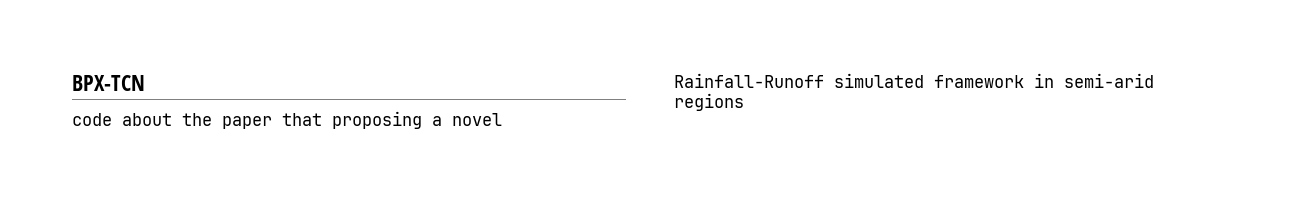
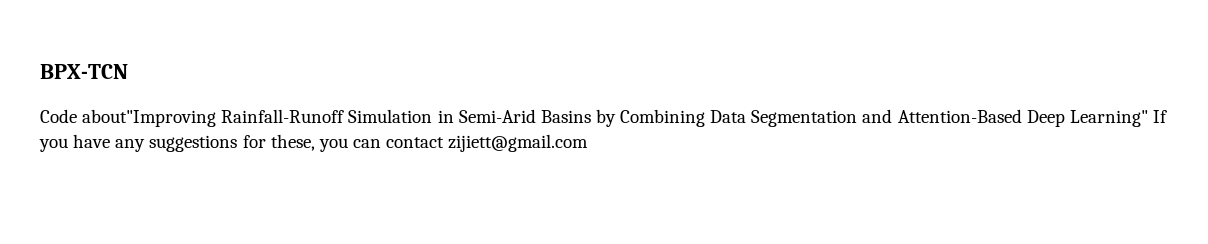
[72,111,502,129] [674,73,1154,88] [674,93,744,111] code about the paper that proposing a novel Rainfall-Runoff simulated framework in semi-arid regions -> [40,109,1167,127] [39,134,589,152] Code about"Improving Rainfall-Runoff Simulation in Semi-Arid Basins by Combining Data Segmentation and Attention-Based Deep Learning" If you have any suggestions for these, you can contact zijiett@gmail.com

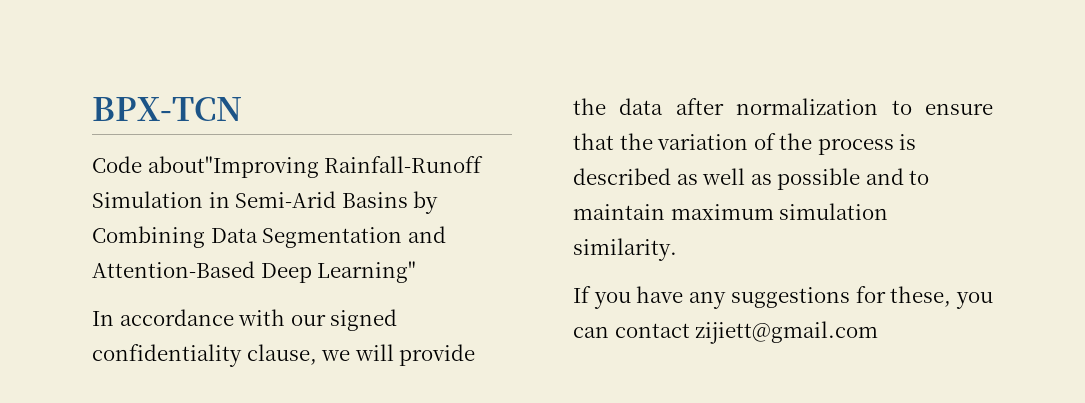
(1148, 118) none -> [92,309,398,331] [92,344,476,367] [573,98,993,115] [573,133,917,155] [573,168,930,190] [573,203,889,220] [573,238,677,261] // In accordance with our signed confidentiality clause, we will provide the data after normalization to ensure that the variation of the process is described as well as possible and to maintain maximum simulation similarity. //

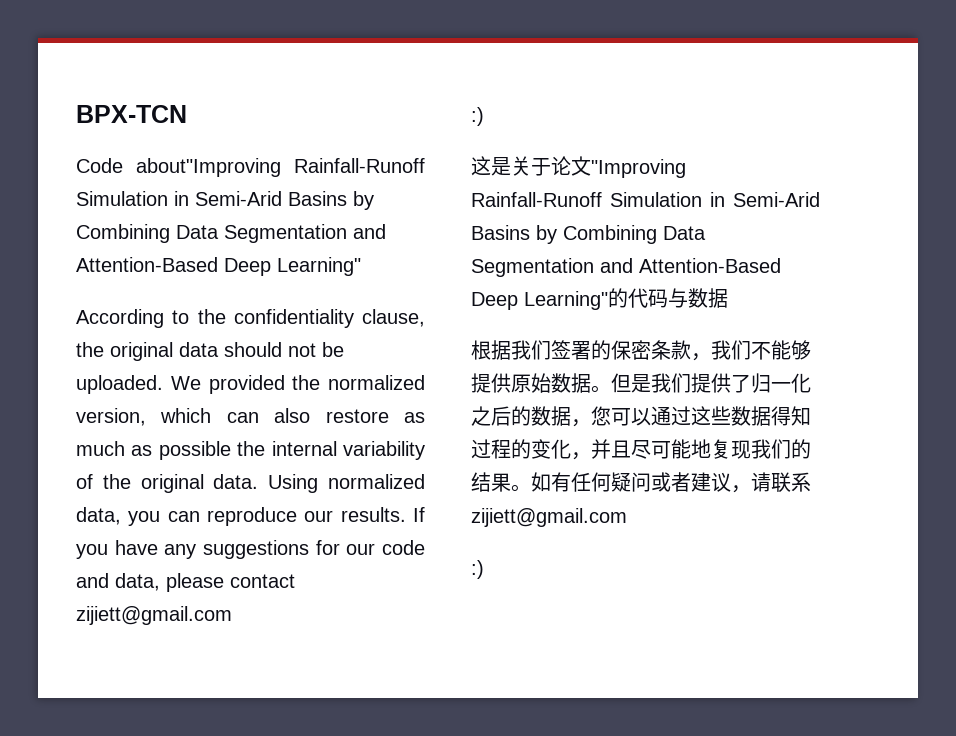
[92,309,398,331] [92,344,476,367] [573,98,993,115] [573,133,917,155] [573,168,930,190] [573,203,889,220] [573,238,677,261] In accordance with our signed confidentiality clause, we will provide the data after normalization to ensure that the variation of the process is described as well as possible and to maintain maximum simulation similarity. // -> [76,309,425,328] [76,342,344,361] [76,375,425,394] [76,408,425,426] [76,441,425,460] [76,474,425,493] [76,507,406,526] According to the confidentiality clause, the original data should not be uploaded. We provided the normalized version, which can also restore as much as possible the internal variability of the original data. Using normalized data, you can reproduce our results.
[890,286,993,309] [573,321,879,344] these, you can contact zijiett@gmail.com -> [346,540,425,555] [76,573,295,592] [76,606,232,625] [471,107,484,126] [471,156,686,178] [471,192,820,207] [471,225,706,244] [471,258,781,277] [471,288,728,310] [471,340,811,361] [471,373,811,393] [471,406,811,427] [471,439,811,460] [471,472,811,493] [471,508,627,527] [471,560,484,579] our code and data, please contact zijiett@gmail.com // :) // 这是关于论文"Improving Rainfall-Runoff Simulation in Semi-Arid Basins by Combining Data Segmentation and Attention-Based Deep Learning"的代码与数据 // 根据我们签署的保密条款，我们不能够提供原始数据。但是我们提供了归一化之后的数据，您可以通过这些数据得知过程的变化，并且尽可能地复现我们的结果。如有任何疑问或者建议，请联系zijiett@gmail.com // :)

